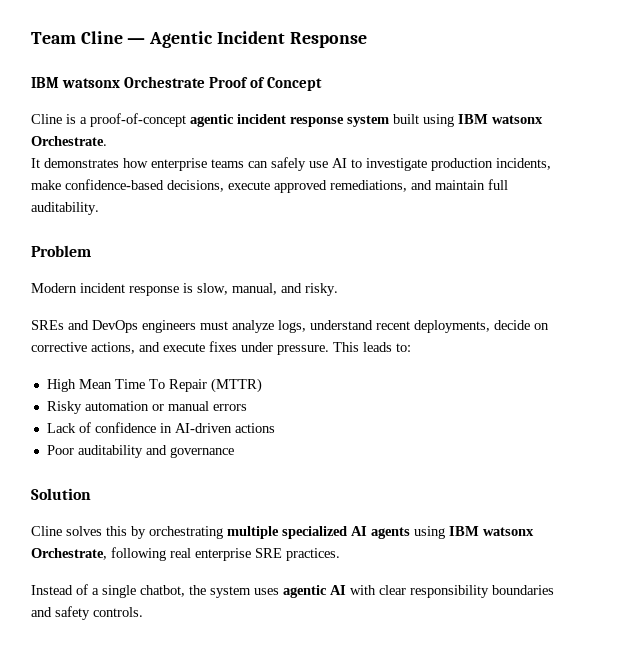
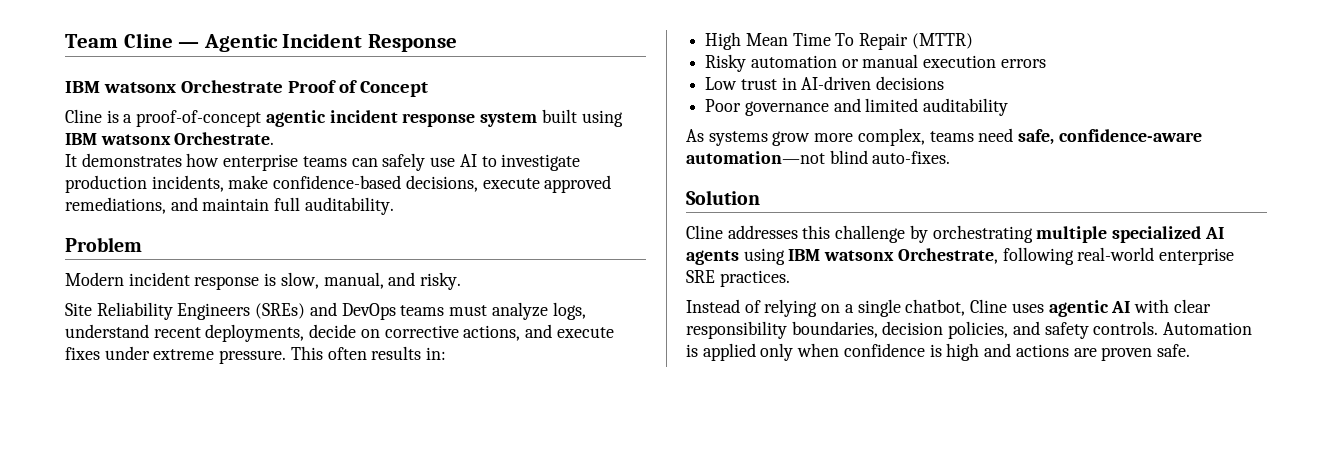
[31,320,64,330] SREs -> [65,302,306,320] Site Reliability Engineers (SREs)
[142,320,196,333] engineers -> [400,305,445,316] teams
(273, 347) none -> [153,349,215,360] extreme
[363,342,411,352] leads to: -> [327,346,447,360] often results in:
(209, 406) none -> [923,55,997,68] execution
[46,422,156,433] Lack of confidence -> [705,77,777,90] Low trust
[234,423,275,433] actions -> [876,76,945,90] decisions
[77,445,234,458] auditability and governance -> [744,98,1009,116] [686,128,1202,146] [686,150,951,164] governance and limited auditability // As systems grow more complex, teams need safe, confidence-aware automation—not blind auto-fixes.
[66,526,127,536] solves this -> [727,225,906,243] addresses this challenge
[170,548,191,558] real -> [1077,247,1155,261] real-world
(88, 589) none -> [764,299,841,317] relying on
[189,585,251,598] the system -> [970,299,1008,313] Cline
[492,585,554,595] [31,606,143,620] boundaries and safety controls. -> [791,321,1253,339] [686,343,1190,361] boundaries, decision policies, and safety controls. Automation is applied only when confidence is high and actions are proven safe.

